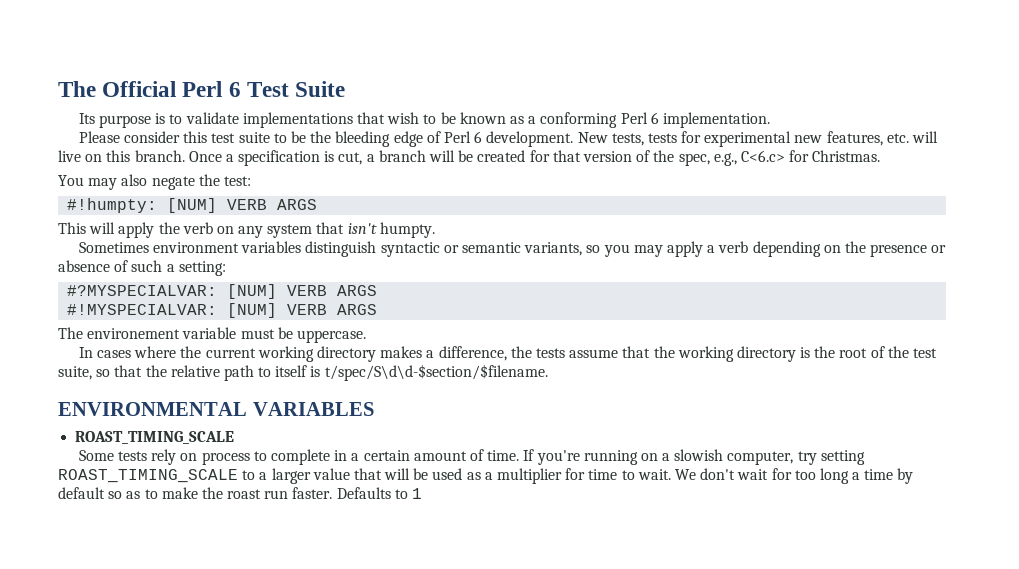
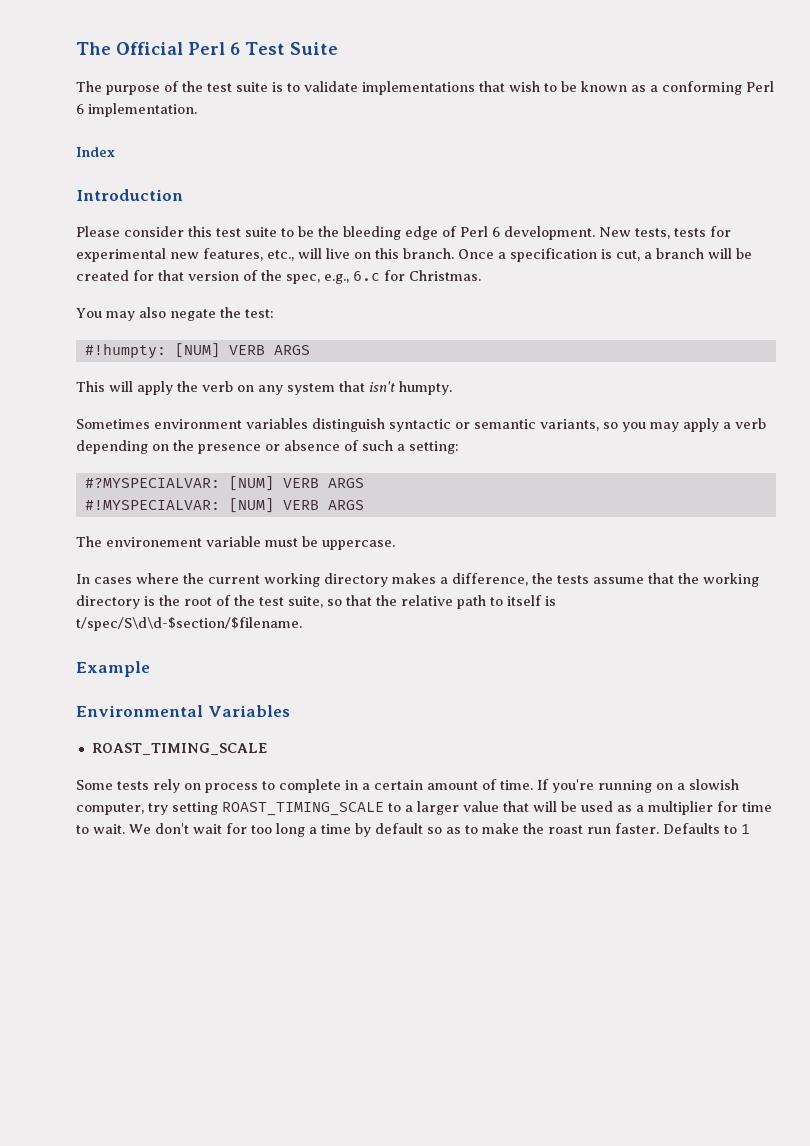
[78,113,152,128] Its purpose -> [76,81,268,95] The purpose of the test suite
(770, 120) none -> [76,147,115,157] [76,189,183,201] // Index // Introduction
[886,133,909,143] etc. -> [267,250,294,261] etc.,
[740,150,785,162] C<6.c> -> [353,271,380,281] 6.c
[58,402,374,416] ENVIRONMENTAL VARIABLES -> [76,661,150,677] [76,705,290,717] Example // Environmental Variables

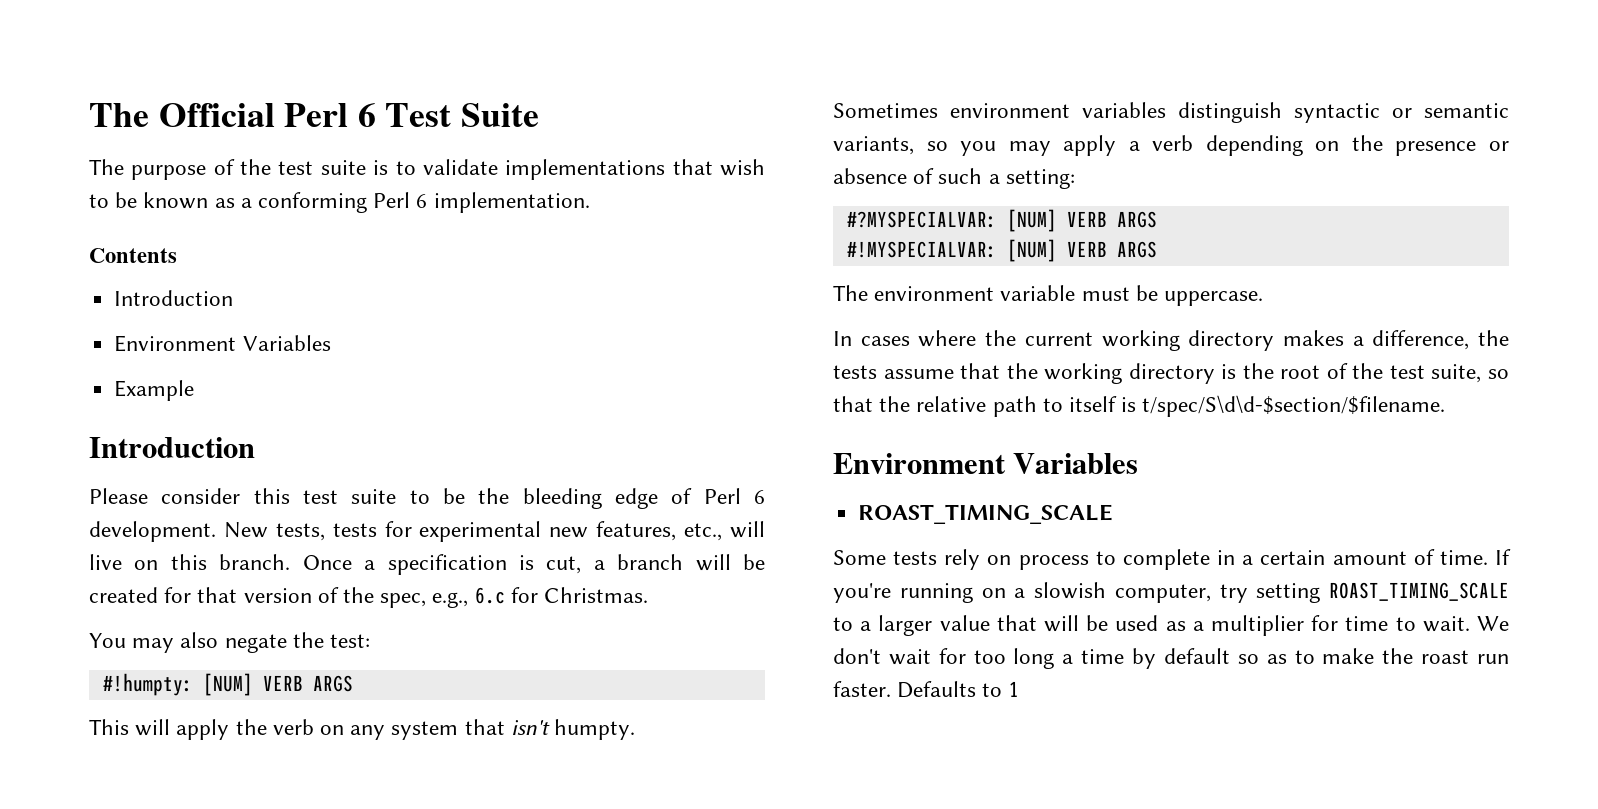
[76,147,115,157] Index -> [89,248,177,263] [114,290,234,306] [114,335,331,352] [114,380,195,401] Contents // Introduction // Environment Variables // Example
[106,537,202,547] environement -> [874,286,995,301] environment
[76,661,150,677] [76,705,203,717] Example // Environmental -> [833,453,1006,474] Environment

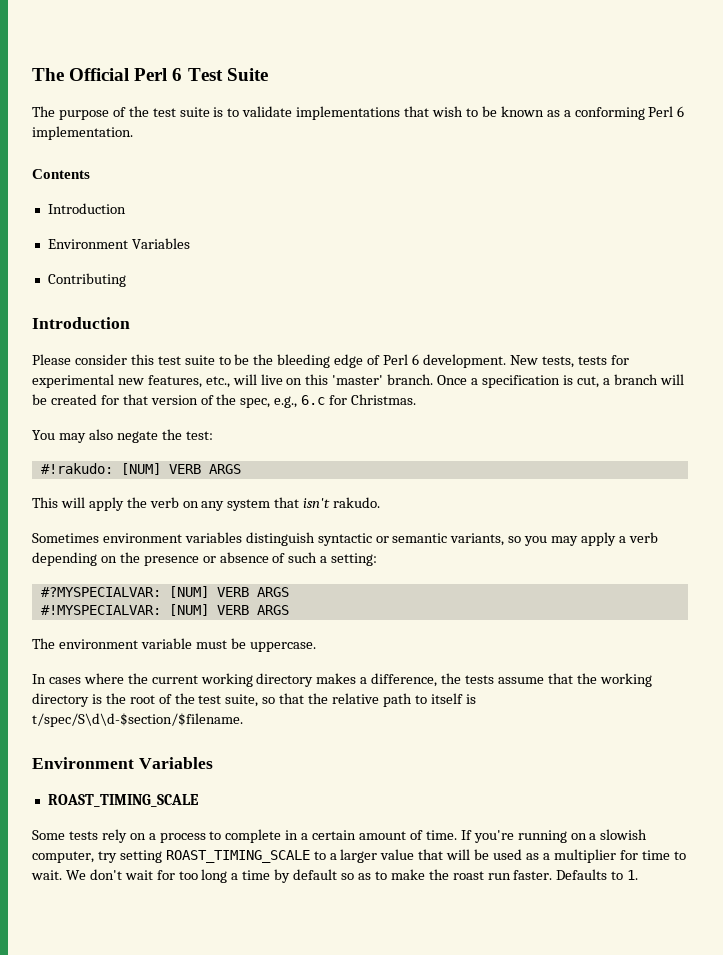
[114,380,195,401] Example -> [47,273,126,287] Contributing
(207, 562) none -> [332,375,384,385] 'master'
[102,673,193,696] #!humpty: -> [40,463,113,474] #!rakudo:
[554,719,636,740] humpty. -> [333,497,381,508] rakudo.
(1012, 560) none -> [148,833,156,840] a
[1008,681,1019,697] 1 -> [627,870,639,880] 1.

